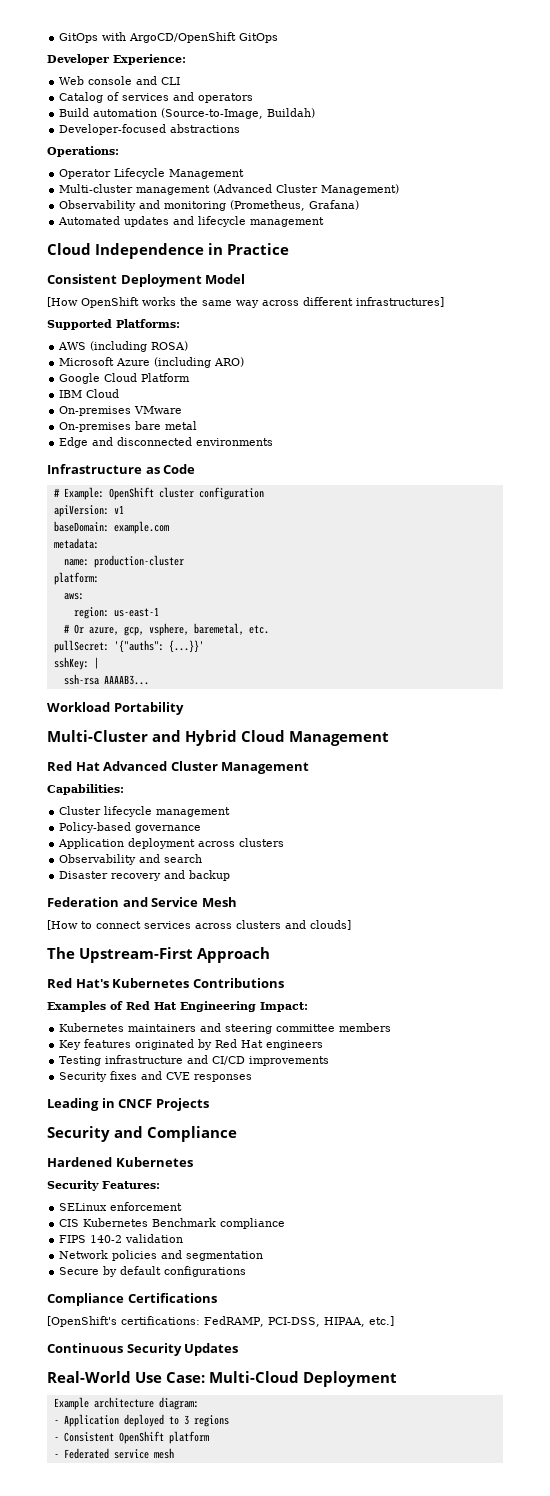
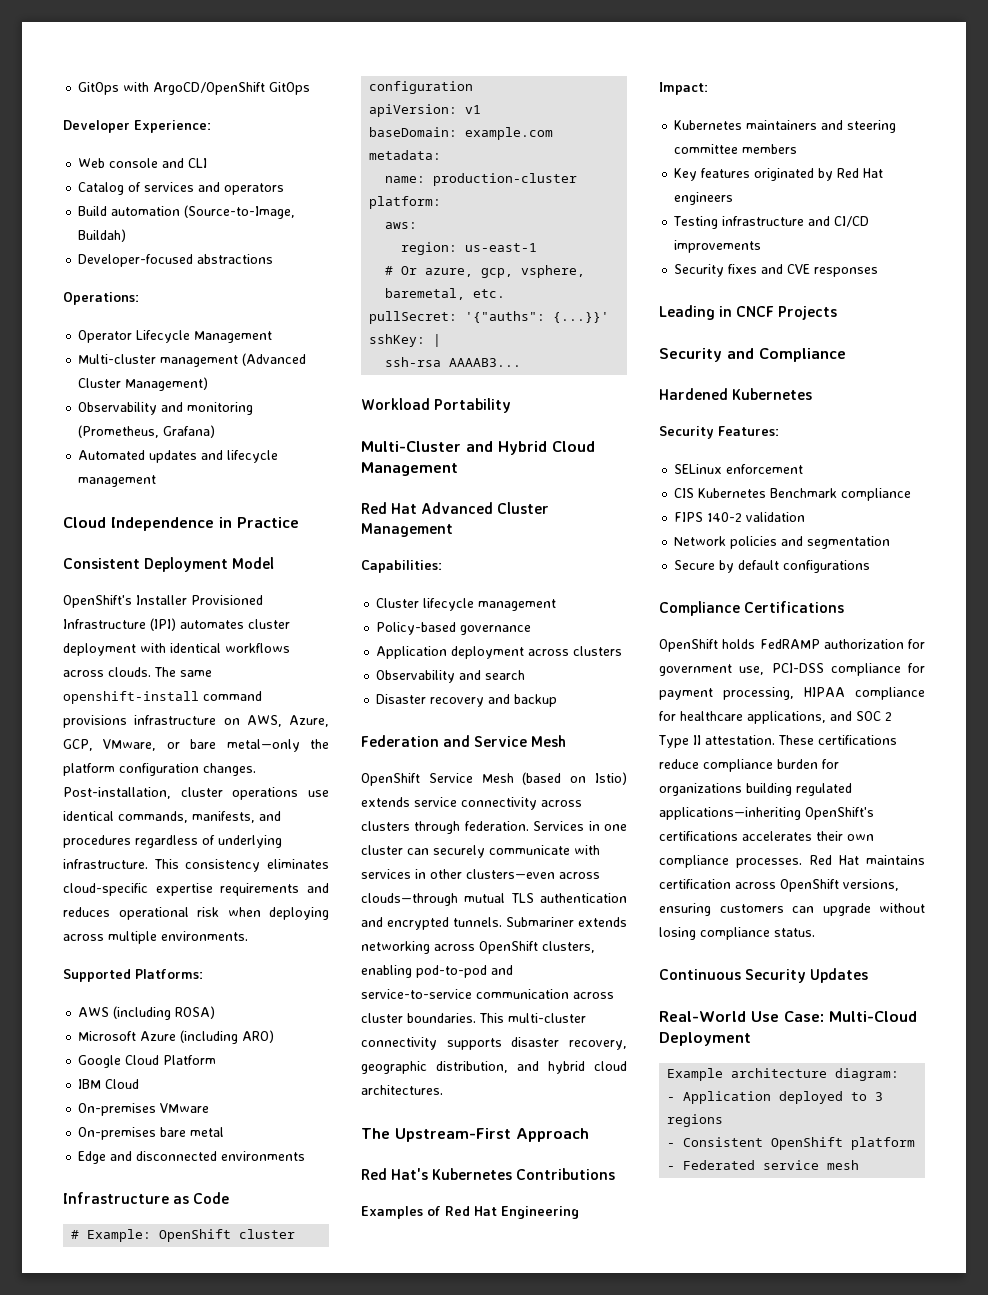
[47,297,444,308] [How OpenShift works the same way across different infrastructures] -> [63,595,263,608] [63,618,290,631] [63,643,290,656] [63,667,212,677] [63,691,262,704] [63,715,329,728] [63,739,329,752] [63,763,256,776] [63,787,329,800] [63,811,281,823] [63,835,282,848] [63,859,329,872] [63,883,329,896] [63,907,329,920] [63,931,248,944] OpenShift's Installer Provisioned Infrastructure (IPI) automates cluster deployment with identical workflows across clouds. The same openshift-install command provisions infrastructure on AWS, Azure, GCP, VMware, or bare metal—only the platform configuration changes. Post-installation, cluster operations use identical commands, manifests, and procedures regardless of underlying infrastructure. This consistency eliminates cloud-specific expertise requirements and reduces operational risk when deploying across multiple environments.
[47,920,351,930] [How to connect services across clusters and clouds] -> [361,772,627,786] [361,797,582,810] [361,821,627,834] [361,845,600,858] [361,869,600,879] [361,893,627,906] [361,917,627,930] [361,941,595,954] [361,965,513,978] [361,989,614,999] [361,1013,586,1023] [361,1037,627,1050] [361,1061,627,1074] [361,1085,443,1095] OpenShift Service Mesh (based on Istio) extends service connectivity across clusters through federation. Services in one cluster can securely communicate with services in other clusters—even across clouds—through mutual TLS authentication and encrypted tunnels. Submariner extends networking across OpenShift clusters, enabling pod-to-pod and service-to-service communication across cluster boundaries. This multi-cluster connectivity supports disaster recovery, geographic distribution, and hybrid cloud architectures.
[47,1316,394,1327] [OpenShift's certifications: FedRAMP, PCI-DSS, HIPAA, etc.] -> [659,639,925,652] [659,663,925,676] [659,687,925,700] [659,711,892,724] [658,735,897,748] [659,759,839,772] [659,783,852,796] [659,807,874,820] [659,831,874,841] [659,855,925,868] [659,879,899,892] [659,903,925,916] [659,927,815,940] OpenShift holds FedRAMP authorization for government use, PCI-DSS compliance for payment processing, HIPAA compliance for healthcare applications, and SOC 2 Type II attestation. These certifications reduce compliance burden for organizations building regulated applications—inheriting OpenShift's certifications accelerates their own compliance processes. Red Hat maintains certification across OpenShift versions, ensuring customers can upgrade without losing compliance status.

